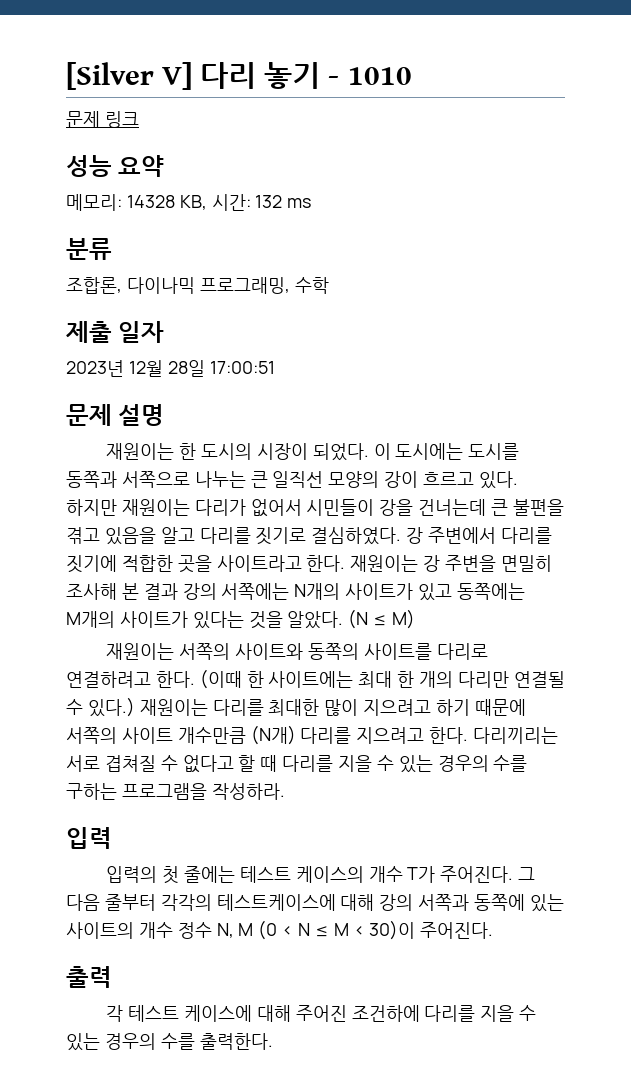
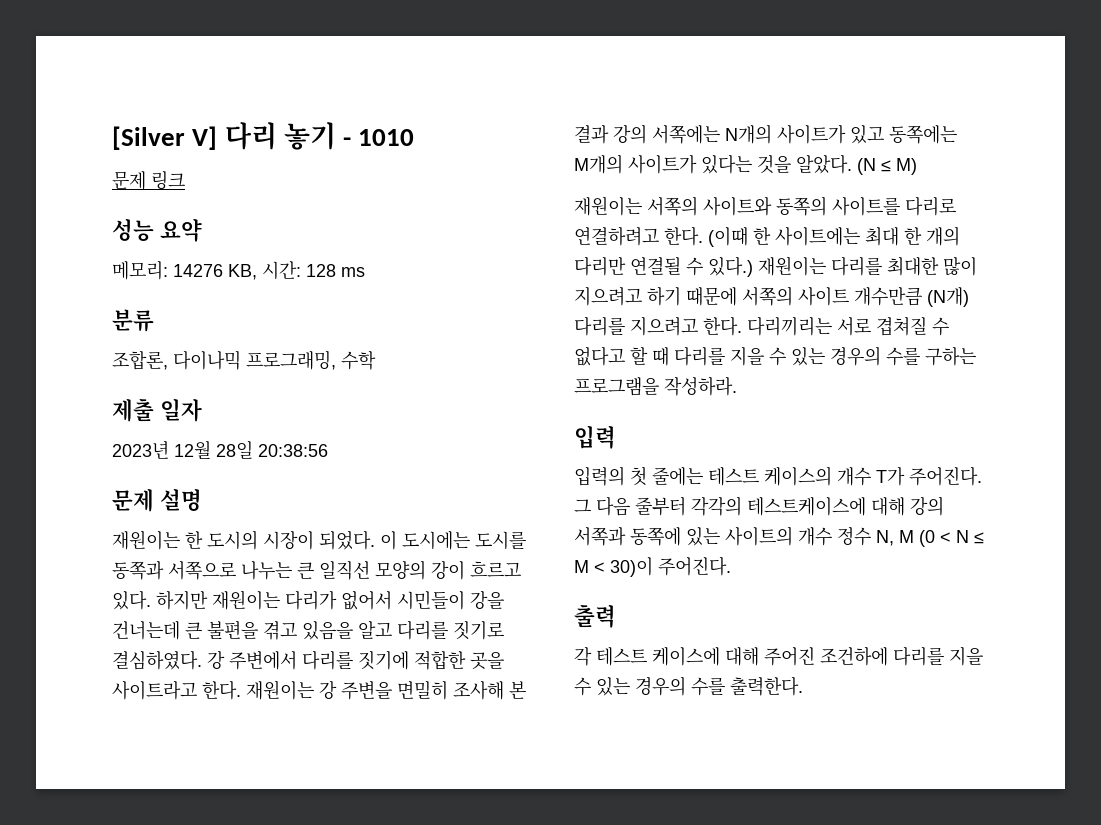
[126,195,175,208] 14328 -> [173,264,223,277] 14276
[255,195,283,208] 132 -> [306,264,336,277] 128
[209,361,275,374] 17:00:51 -> [258,444,328,457] 20:38:56

